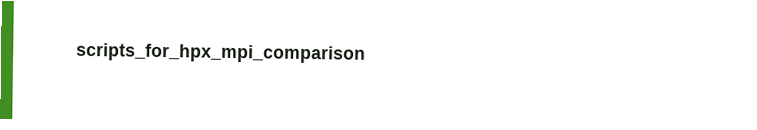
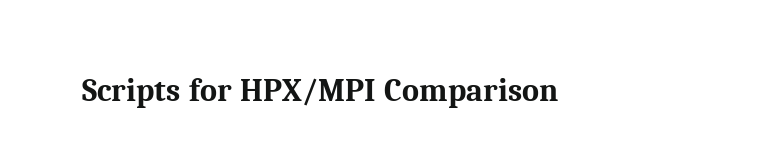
[76,42,366,64] scripts_for_hpx_mpi_comparison -> [82,78,558,108] Scripts for HPX/MPI Comparison

